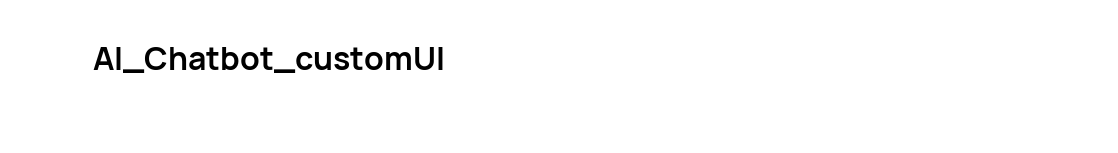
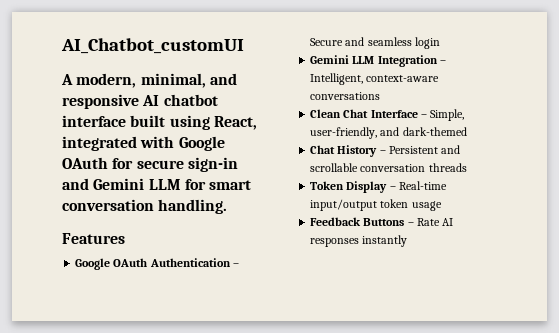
(445, 60) none -> [61,73,237,88] [62,94,218,109] [62,115,257,130] [62,136,225,151] [62,157,238,172] [62,178,252,190] [62,199,228,214] [62,233,125,244] [75,258,239,270] [310,37,440,49] [310,55,446,67] [310,73,440,85] [310,92,381,100] [310,109,465,121] [310,127,467,139] [310,145,461,157] [310,163,467,172] [310,181,447,193] [310,199,442,211] [310,217,454,226] [310,235,408,247] // A modern, minimal, and responsive AI chatbot interface built using React, integrated with Google OAuth for secure sign-in and Gemini LLM for smart conversation handling. // Features // Google OAuth Authentication – Secure and seamless login // Gemini LLM Integration – Intelligent, context-aware conversations // Clean Chat Interface – Simple, user-friendly, and dark-themed // Chat History – Persistent and scrollable conversation threads // Token Display – Real-time input/output token usage // Feedback Buttons – Rate AI responses instantly

